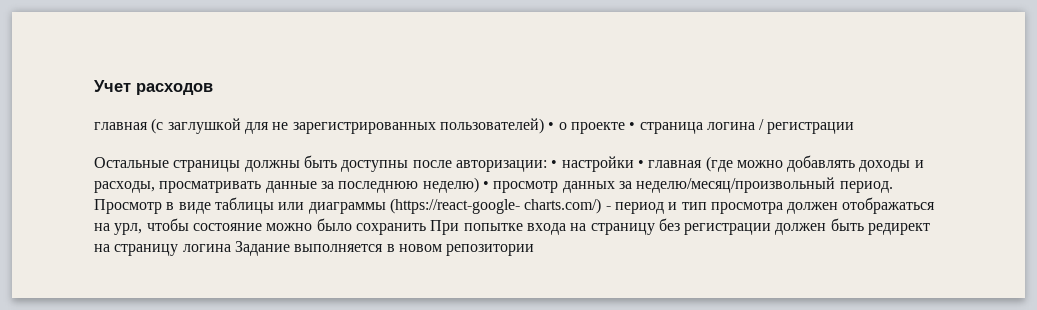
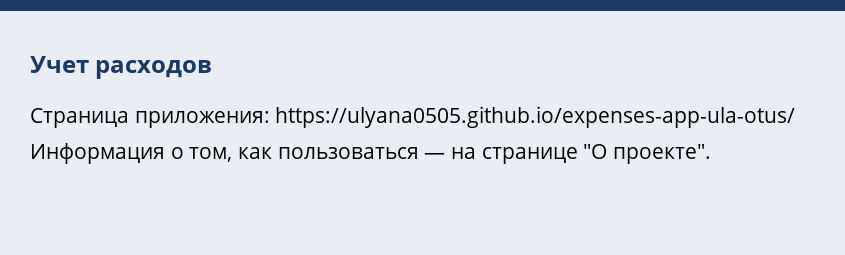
[94,118,855,134] [94,155,924,172] [94,177,893,193] [94,197,936,214] [94,218,931,235] [94,241,535,256] главная (с заглушкой для не зарегистрированных пользователей) • о проекте • страница логина / регистрации // Остальные страницы должны быть доступны после авторизации: • настройки • главная (где можно добавлять доходы и расходы, просматривать данные за последнюю неделю) • просмотр данных за неделю/месяц/произвольный период. Просмотр в виде таблицы или диаграммы (https://react-google- charts.com/) - период и тип просмотра должен отображаться на урл, чтобы состояние можно было сохранить При попытке входа на страницу без регистрации должен быть редирект на страницу логина Задание выполняется в новом репозитории -> [30,106,796,128] [30,143,712,164] Страница приложения: https://ulyana0505.github.io/expenses-app-ula-otus/ Информация о том, как пользоваться — на странице "О проекте".

